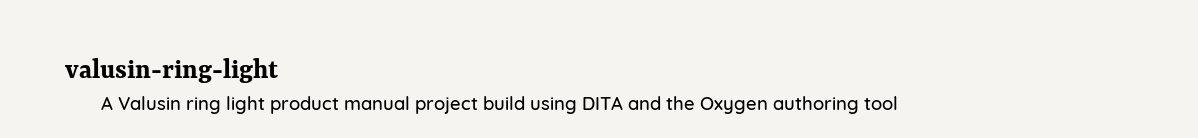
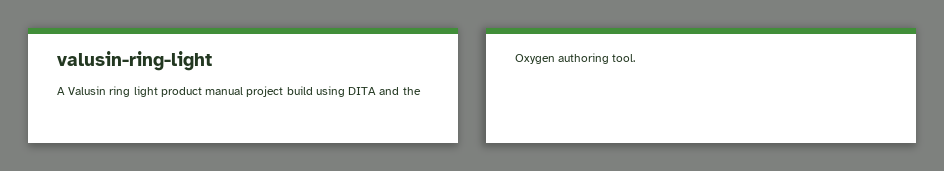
[863,96,898,110] tool -> [612,54,636,62] tool.

